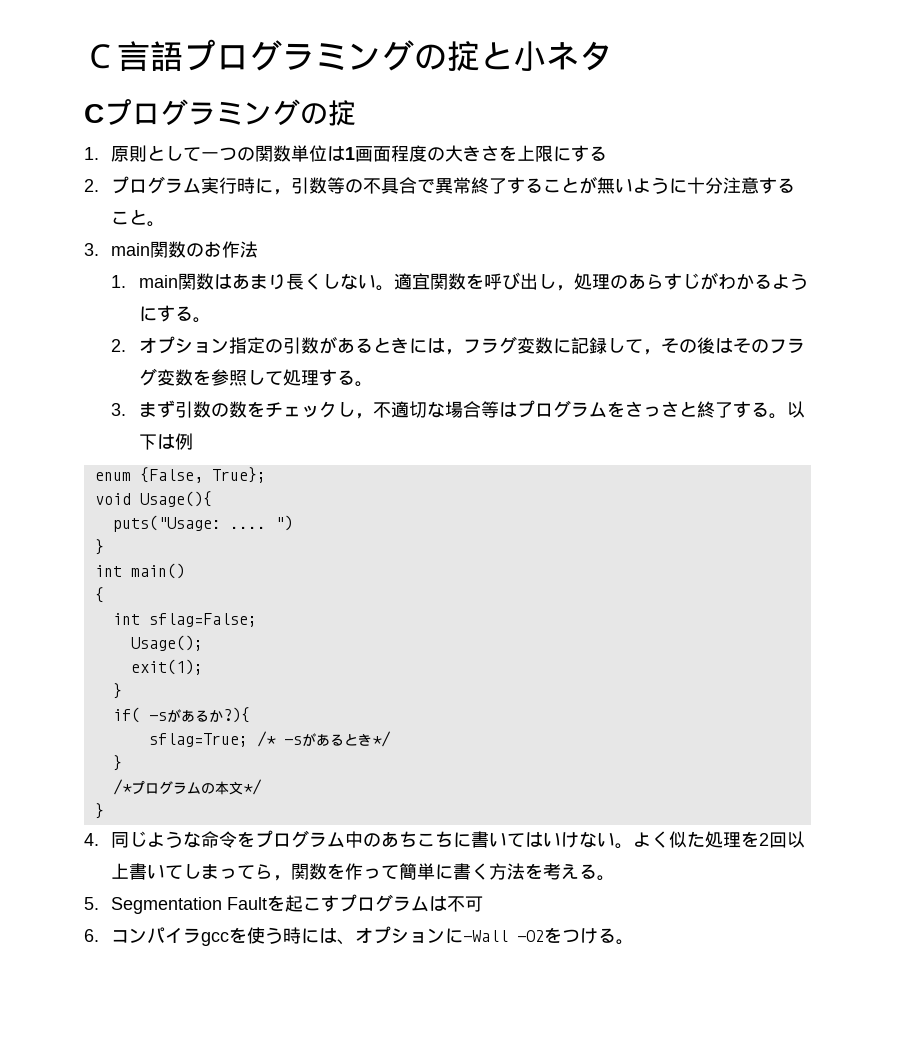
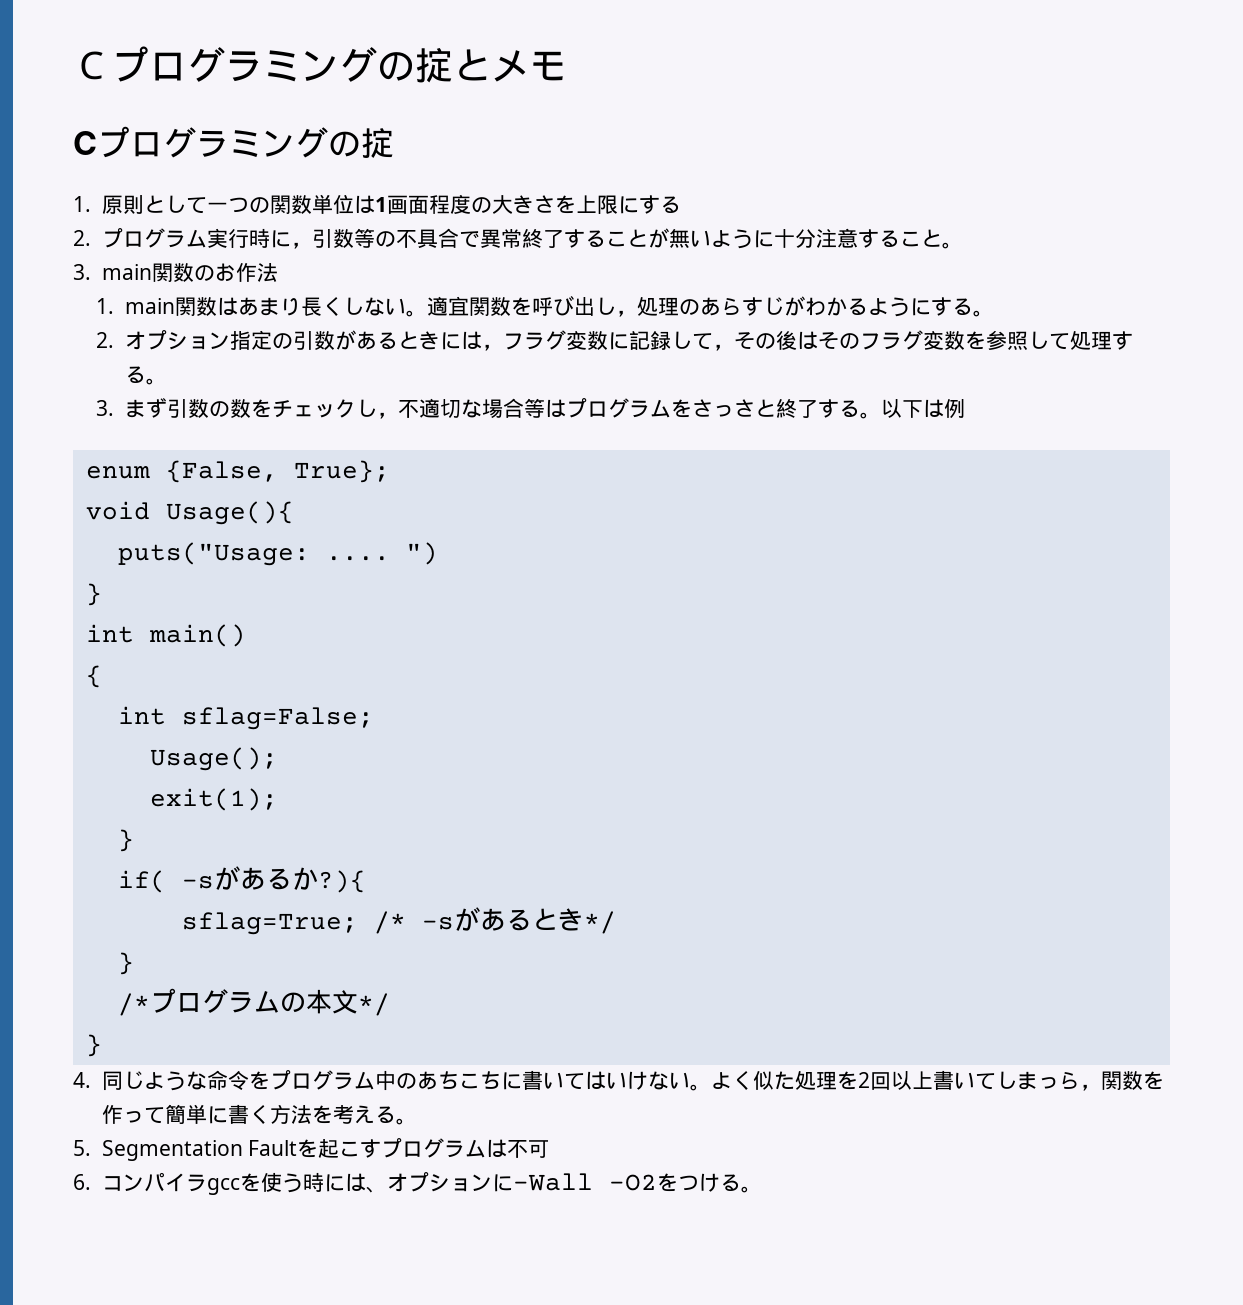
[84,41,183,71] Ｃ言語 -> [73,51,111,80] Ｃ
[513,41,612,71] 小ネタ -> [491,50,567,82] メモ
[237,865,256,879] て -> (1059, 1083) none

